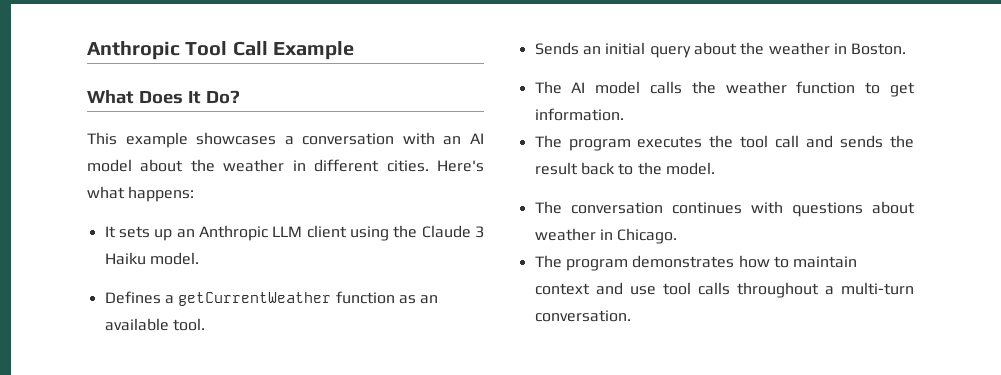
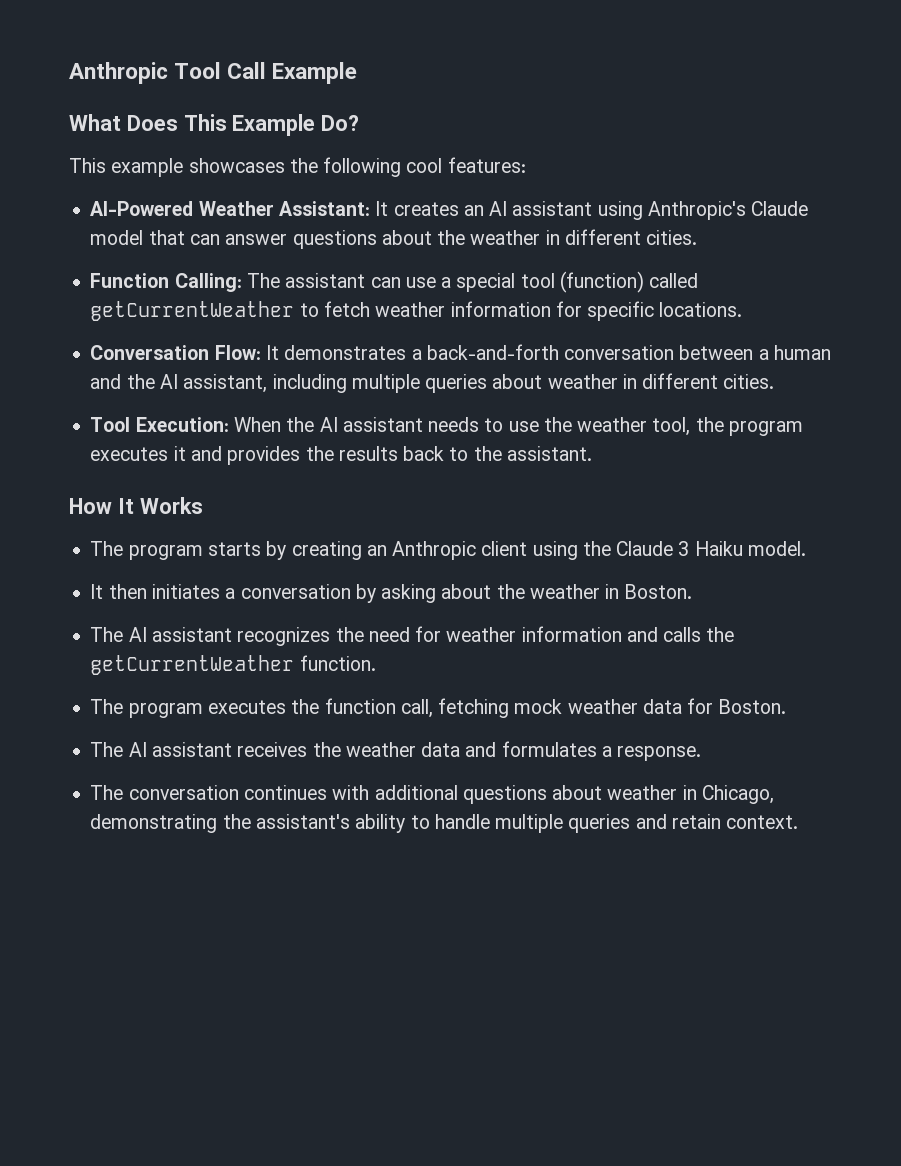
[187,91,201,104] It -> [183,114,316,136] This Example
[284,132,484,145] [87,159,132,172] a conversation with an AI model -> [289,157,526,177] [90,201,809,220] [90,230,377,249] the following cool features: // AI-Powered Weather Assistant: It creates an AI assistant using Anthropic's Claude model that can answer questions
[437,160,484,172] [87,186,195,202] [104,226,173,241] Here's what happens: // It sets up -> [90,271,699,293] [90,301,743,321] [90,344,831,360] [90,373,775,393] [90,417,803,436] [90,446,592,465] [69,497,203,514] [90,541,362,560] // Function Calling: The assistant can use a special tool (function) called getCurrentWeather to fetch weather information for specific locations. // Conversation Flow: It demonstrates a back-and-forth conversation between a human and the AI assistant, including multiple queries about weather in different cities. // Tool Execution: When the AI assistant needs to use the weather tool, the program executes it and provides the results back to the assistant. // How It Works // The program starts by creating
[272,226,303,237] LLM -> (477, 550) none
[104,291,439,306] [104,318,205,331] [534,42,691,58] Defines a getCurrentWeather function as an available tool. // Sends an initial query -> [90,584,437,603] It then initiates a conversation by asking
[595,81,915,97] [534,108,624,121] [534,135,914,151] [534,162,715,175] model calls the weather function to get information. // The program executes the tool call and sends the result back to the model. -> [151,626,735,646] [90,655,376,675] [90,698,787,718] [90,741,702,761] assistant recognizes the need for weather information and calls the getCurrentWeather function. // The program executes the function call, fetching mock weather data for Boston. // The AI assistant receives the weather data and formulates a response.
(783, 207) none -> [374,785,458,800] additional
[617,228,678,244] [534,255,858,271] [534,282,914,298] [534,310,631,322] Chicago. // The program demonstrates how to maintain context and use tool calls throughout a multi-turn conversation. -> [701,785,774,804] [90,814,799,833] Chicago, demonstrating the assistant's ability to handle multiple queries and retain context.

